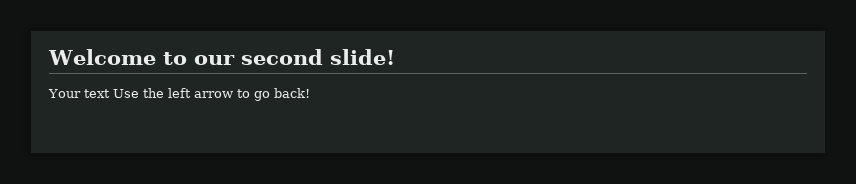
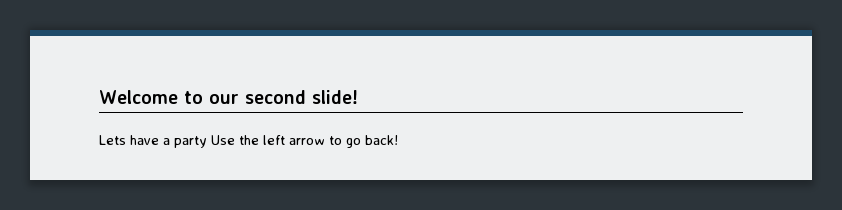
[48,89,110,98] Your text -> [99,135,207,148] Lets have a party

